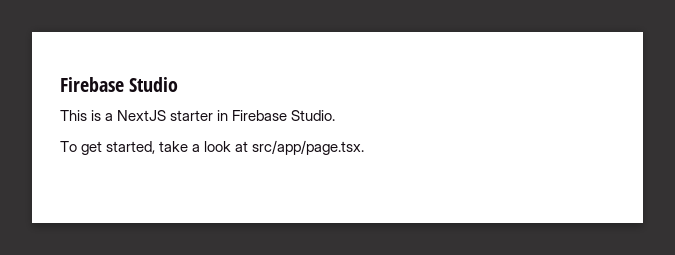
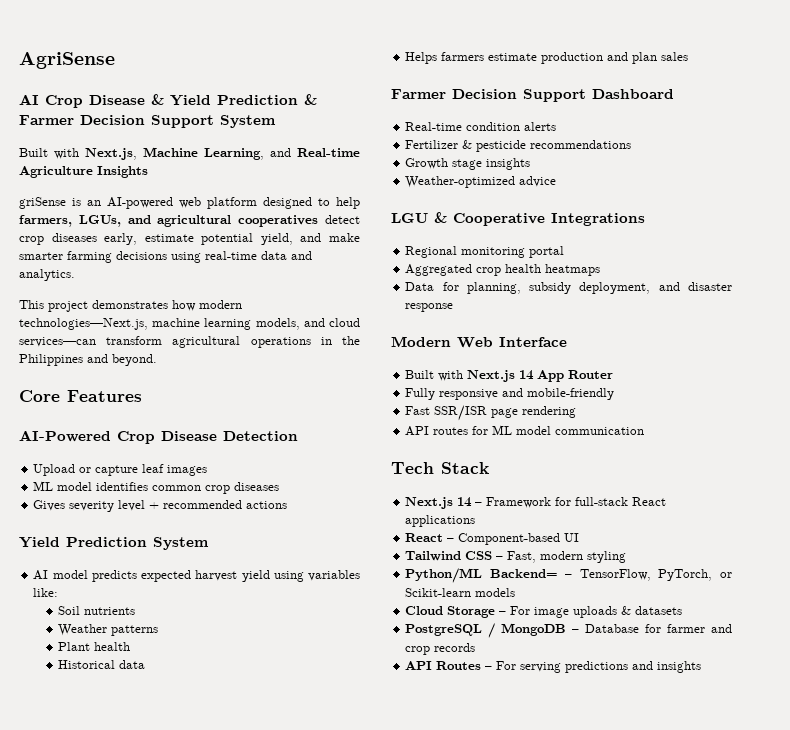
[60,77,179,92] [60,110,336,121] [60,140,365,155] Firebase Studio // This is a NextJS starter in Firebase Studio. // To get started, take a look at src/app/page.tsx. -> [19,52,115,69] [19,94,317,108] [19,115,276,128] [19,147,360,160] [19,166,148,178] [19,197,360,209] [19,215,361,227] [19,233,360,245] [19,251,312,263] [19,269,75,281] [19,300,242,312] [19,318,360,330] [19,336,360,348] [19,354,157,366] [19,390,142,402] [19,430,298,444] [33,464,208,476] [33,481,280,494] [33,500,288,512] [19,537,209,550] [33,570,360,582] [33,588,59,597] [58,606,136,615] [58,624,159,636] [58,642,131,651] [58,660,146,669] [405,52,689,64] [391,89,674,102] [405,122,557,131] [405,140,632,152] [405,158,531,170] [405,176,557,188] [391,212,645,226] [405,246,565,258] [405,264,601,276] [405,282,732,294] [405,303,454,312] [391,336,567,348] [405,370,614,382] [405,388,615,400] [405,405,577,421] [405,425,645,436] [391,462,489,474] [405,497,667,509] [405,515,476,527] [405,533,580,545] [405,551,627,563] [405,568,732,583] [405,588,516,597] [405,606,683,618] [405,623,732,638] [405,643,476,655] [405,661,702,673] AgriSense // AI Crop Disease & Yield Prediction & Farmer Decision Support System // Built with Next.js, Machine Learning, and Real-time Agriculture Insights // griSense is an AI-powered web platform designed to help farmers, LGUs, and agricultural cooperatives detect crop diseases early, estimate potential yield, and make smarter farming decisions using real-time data and analytics. // This project demonstrates how modern technologies—Next.js, machine learning models, and cloud services—can transform agricultural operations in the Philippines and beyond. // Core Features // AI-Powered Crop Disease Detection // Upload or capture leaf images // ML model identifies common crop diseases // Gives severity level + recommended actions // Yield Prediction System // AI model predicts expected harvest yield using variables like: // Soil nutrients // Weather patterns // Plant health // Historical data // Helps farmers estimate production and plan sales // Farmer Decision Support Dashboard // Real-time condition alerts // Fertilizer & pesticide recommendations // Growth stage insights // Weather-optimized advice // LGU & Cooperative Integrations // Regional monitoring portal // Aggregated crop health heatmaps // Data for planning, subsidy deployment, and disaster response // Modern Web Interface // Built with Next.js 14 App Router // Fully responsive and mobile-friendly // Fast SSR/ISR page rendering // API routes for ML model communication // Tech Stack // Next.js 14 – Framework for full-stack React applications // React – Component-based UI // Tailwind CSS – Fast, modern styling // Python/ML Backend= – TensorFlow, PyTorch, or Scikit-learn models // Cloud Storage – For image uploads & datasets // PostgreSQL / MongoDB – Database for farmer and crop records // API Routes – For serving predictions and insights

